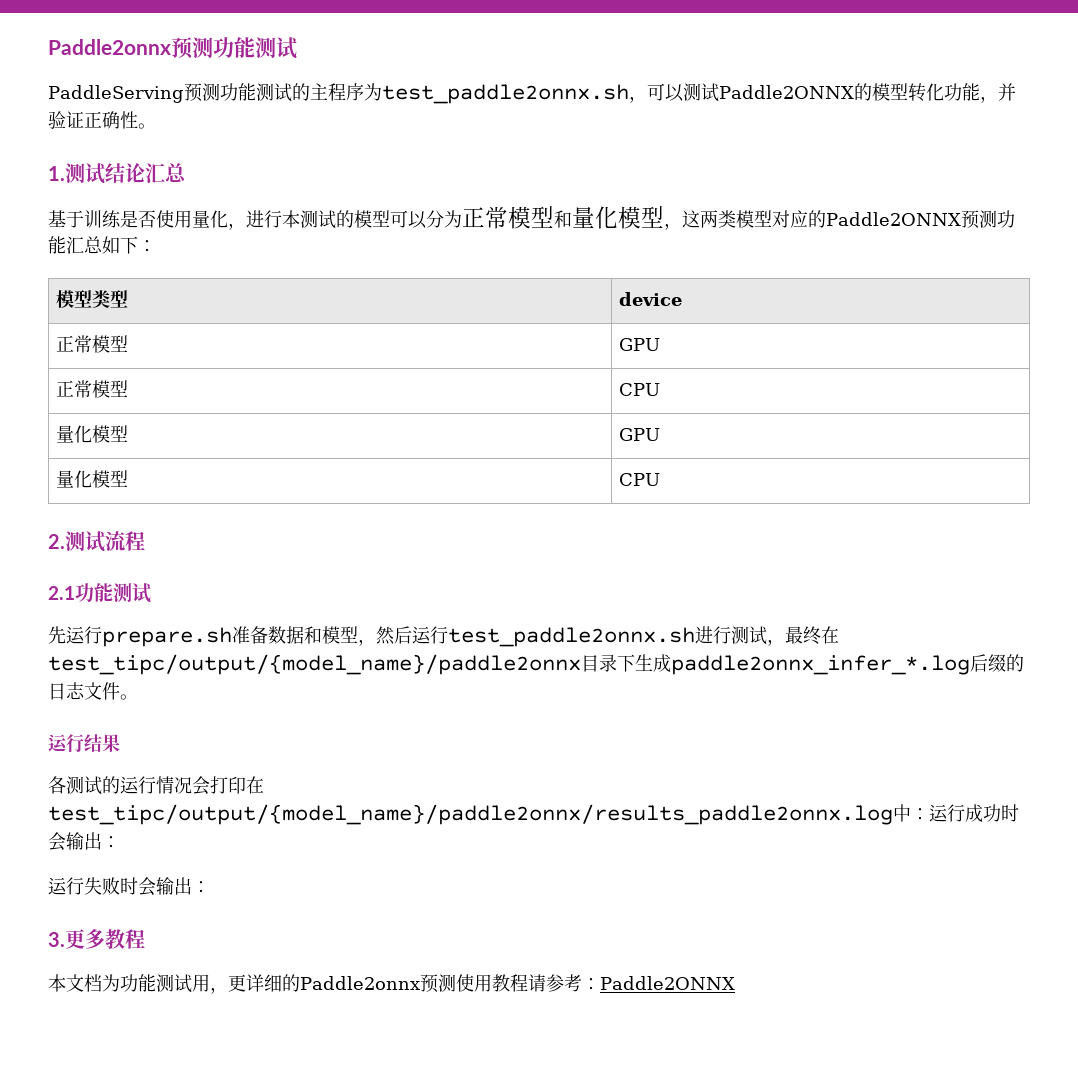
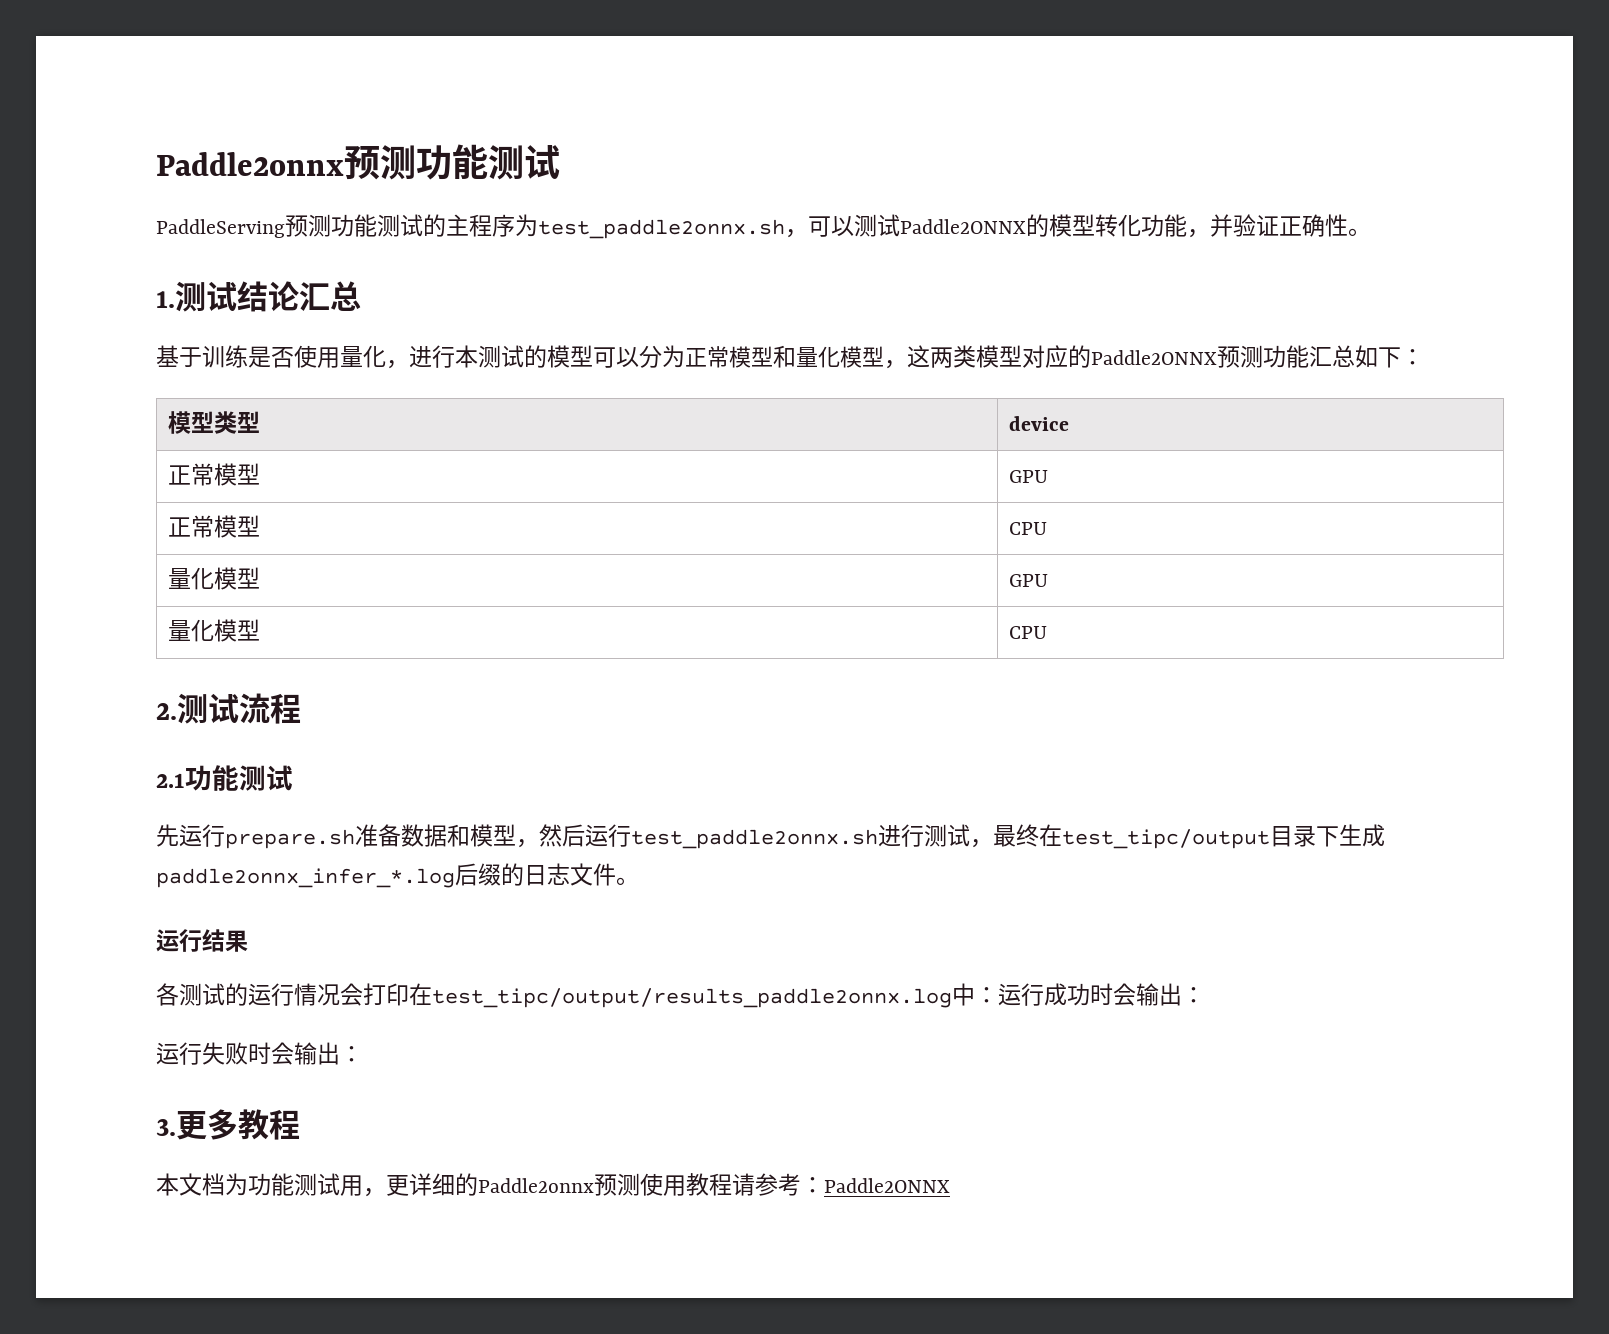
[48,654,581,675] test_tipc/output/{model_name}/paddle2onnx -> [1062,829,1270,849] test_tipc/output
[48,804,893,825] test_tipc/output/{model_name}/paddle2onnx/results_paddle2onnx.log -> [432,988,952,1008] test_tipc/output/results_paddle2onnx.log

